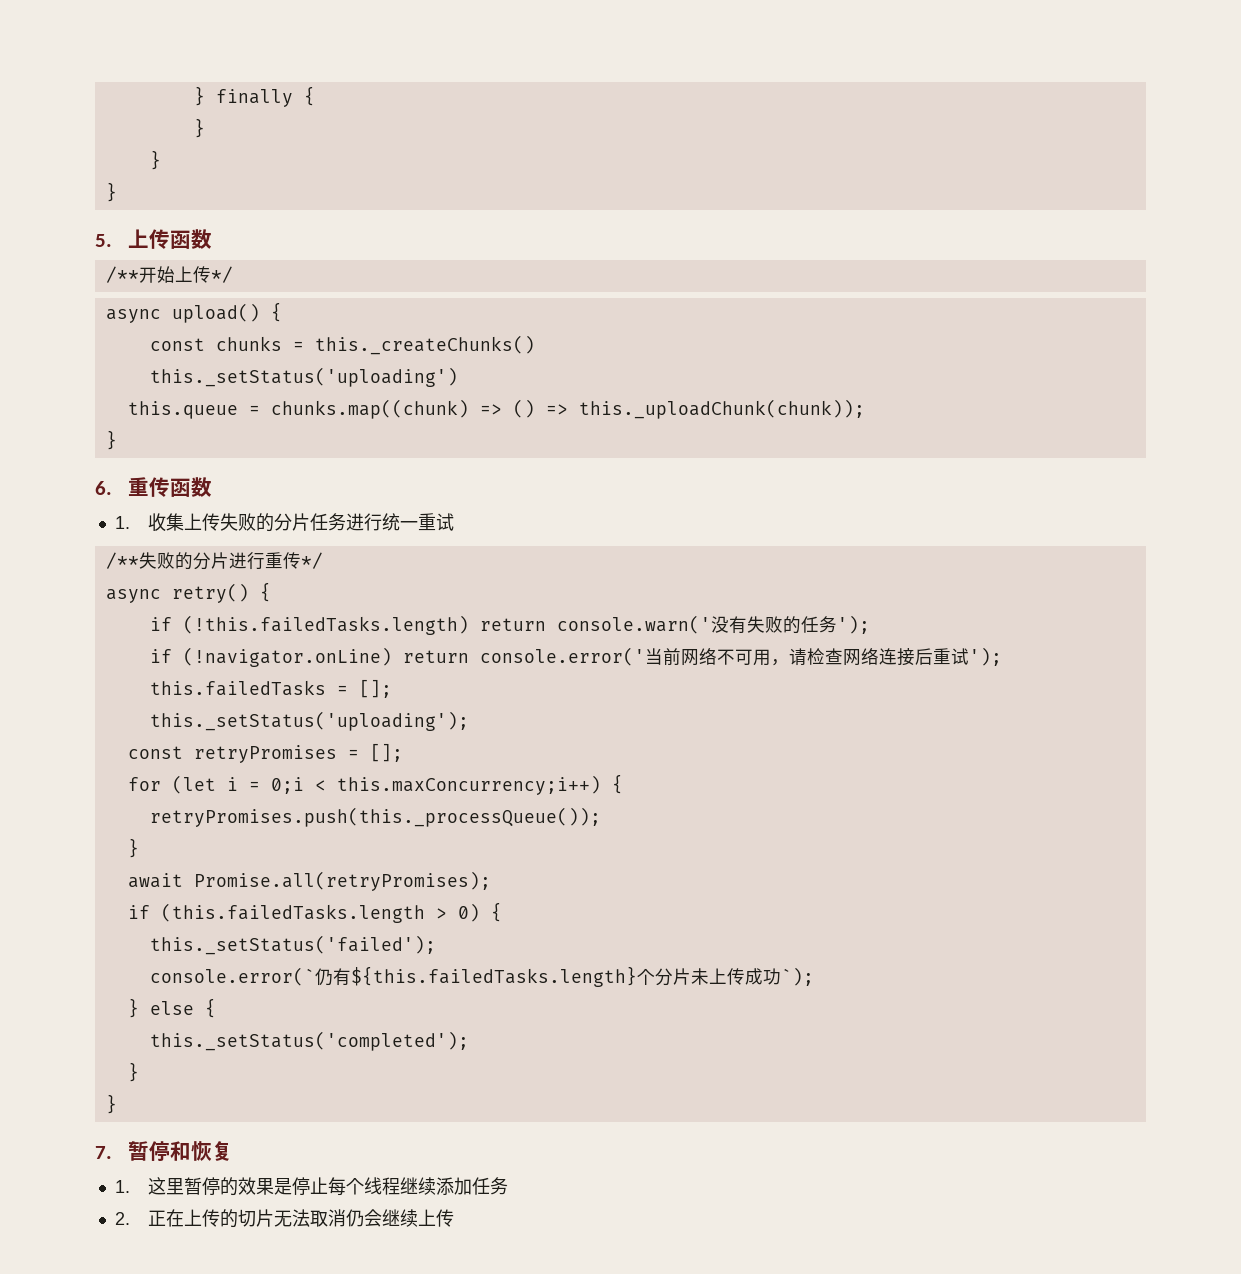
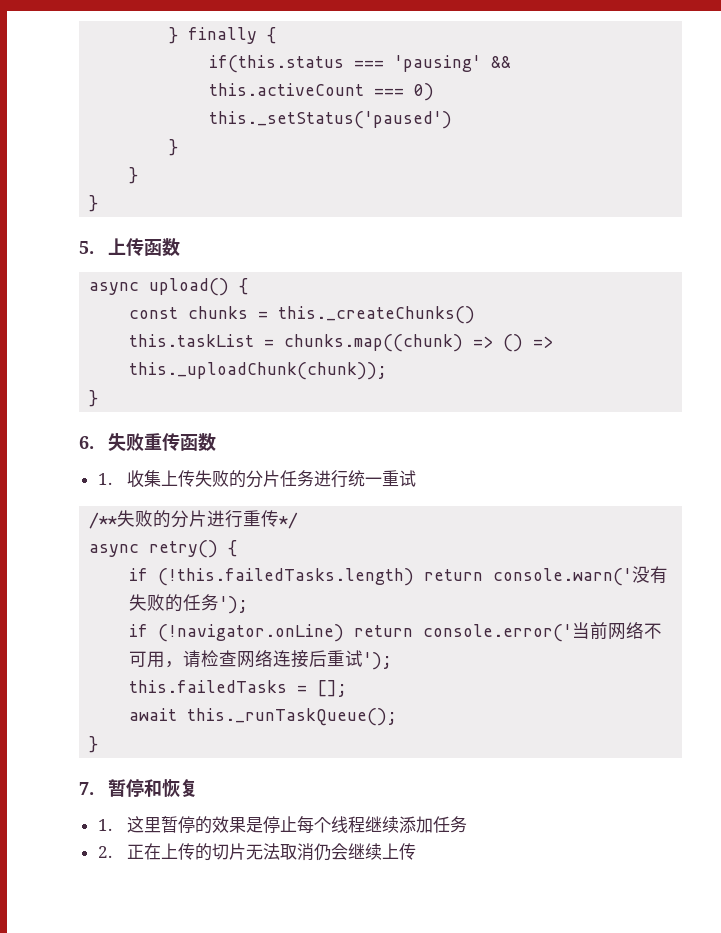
(315, 96) none -> [209,55,512,73] [209,83,435,101] [209,111,453,129] // if(this.status === 'pausing' && this.activeCount === 0) this._setStatus('paused')
[105,266,233,283] // /**开始上传*/ -> (180, 247) none
[149,367,458,387] [127,401,238,419] this._setStatus('uploading') // this.queue -> [129,334,255,347] this.taskList
(112, 488) none -> [107,433,144,451] 失败
[149,711,469,731] [127,743,403,763] [127,774,623,795] [149,807,601,827] [127,838,139,858] [127,871,491,891] [127,902,502,923] [149,935,436,955] [149,966,814,987] [127,998,216,1018] [149,1031,469,1051] [127,1062,139,1082] this._setStatus('uploading'); // const retryPromises = []; // for (let i = 0;i < this.maxConcurrency;i++) { // retryPromises.push(this._processQueue()); // } // await Promise.all(retryPromises); // if (this.failedTasks.length > 0) { // this._setStatus('failed'); // console.error(`仍有${this.failedTasks.length}个分片未上传成功`); // } else { // this._setStatus('completed'); // } -> [129,708,398,726] await this._runTaskQueue();

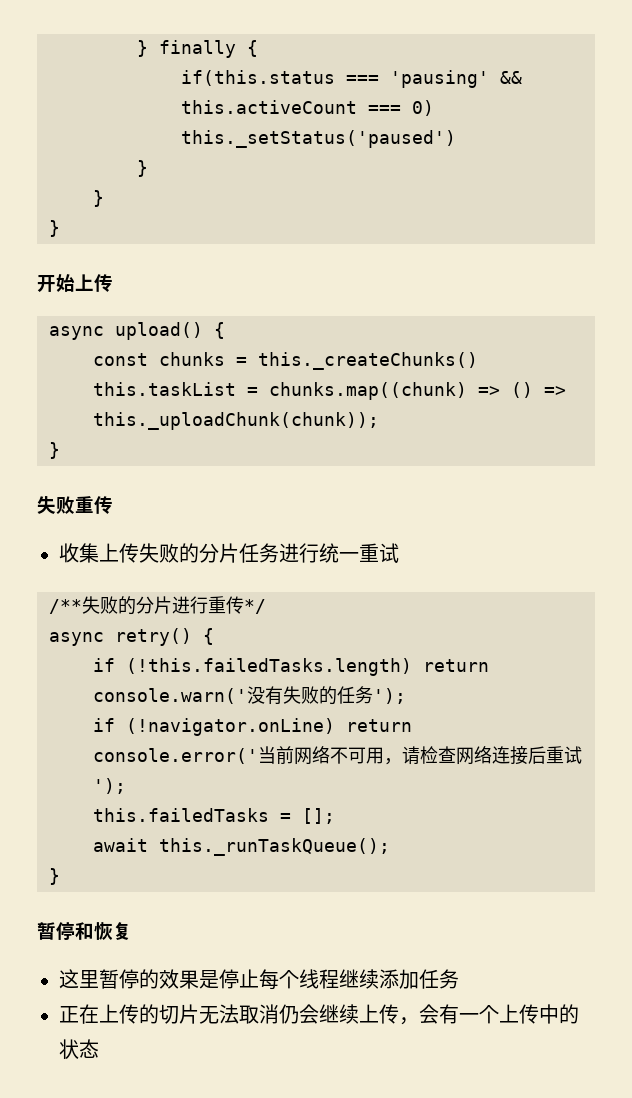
[79,238,180,256] 5.上传函数 -> [37,274,113,293] 开始上传
[79,436,94,449] 6. -> (60, 450) none
[179,433,216,451] [97,473,112,485] 函数 // 1. -> (113, 505) //
[79,782,94,795] 7. -> (60, 876) none
[97,819,112,831] 1. -> (132, 931) none
[97,846,112,858] 2. -> (459, 979) none
(416, 851) none -> [399,1004,579,1025] [59,1039,99,1059] ，会有一个上传中的状态

